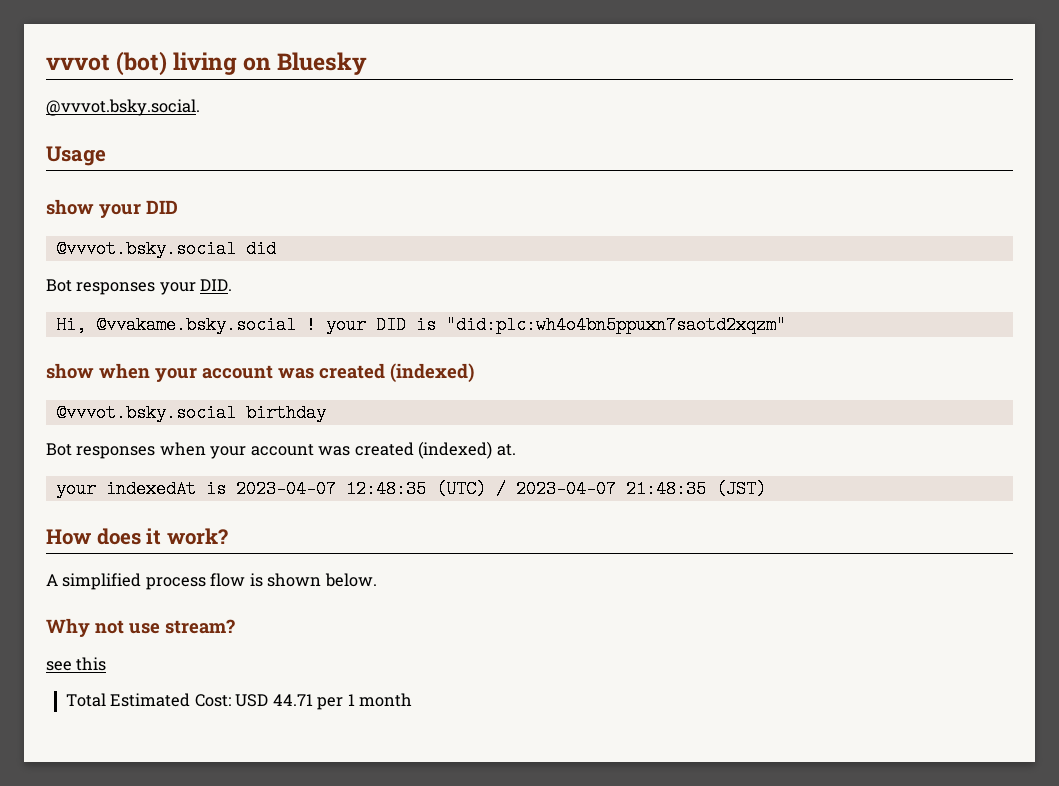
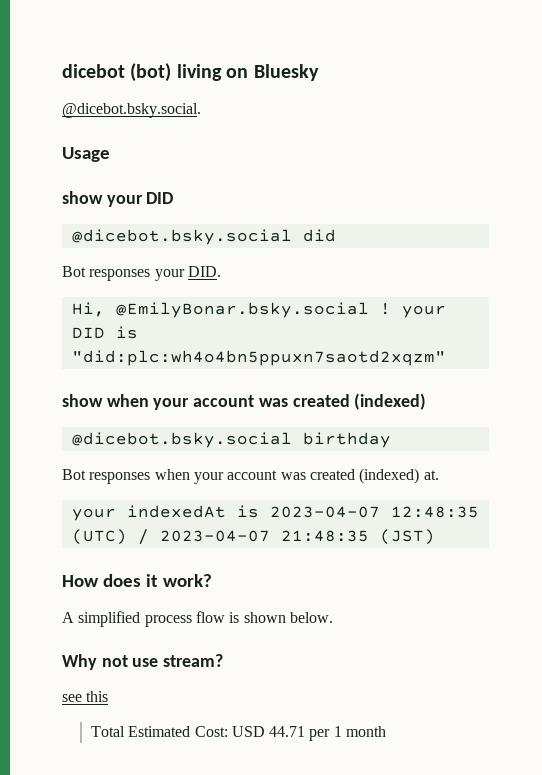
[46,54,110,71] vvvot -> [62,64,125,78] dicebot
[46,99,200,116] @vvvot.bsky.social. -> [62,103,201,118] @dicebot.bsky.social.
[55,240,236,258] @vvvot.bsky.social -> [71,229,292,245] @dicebot.bsky.social
[95,316,296,334] @vvakame.bsky.social -> [115,302,369,318] @EmilyBonar.bsky.social
[55,404,236,422] @vvvot.bsky.social -> [71,432,292,448] @dicebot.bsky.social

